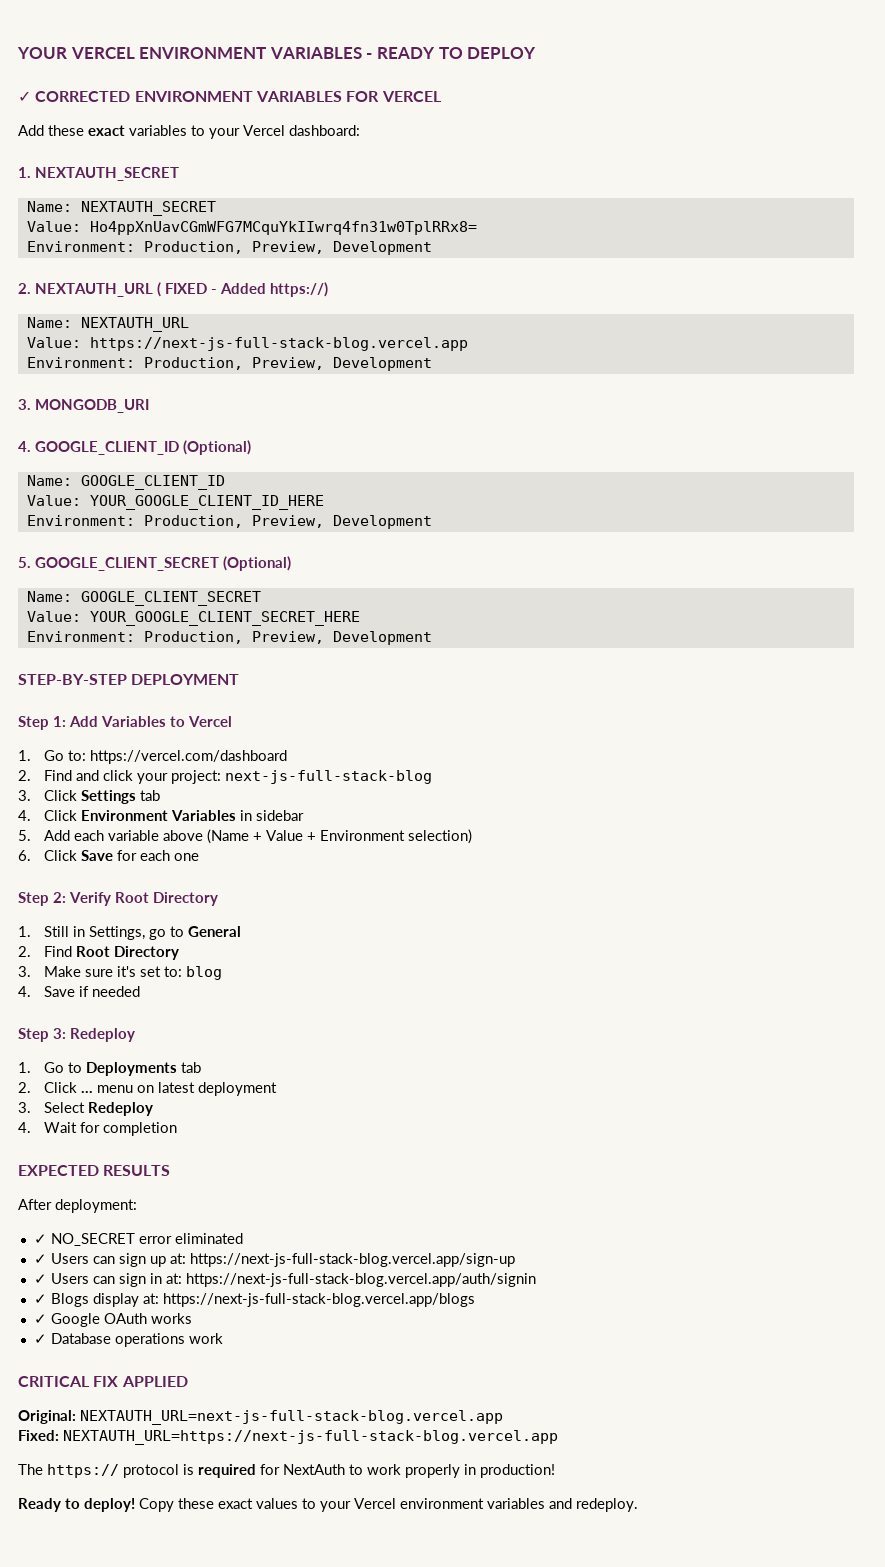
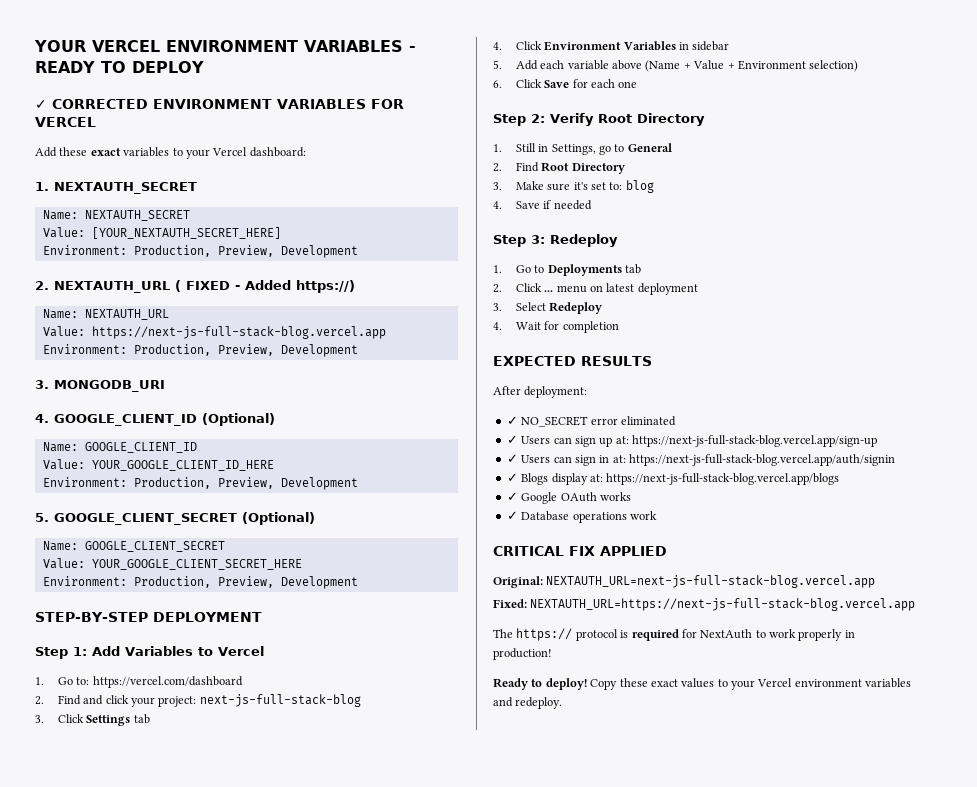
[89,221,477,235] Ho4ppXnUavCGmWFG7MCquYkIIwrq4fn31w0TplRRx8= -> [91,227,281,239] [YOUR_NEXTAUTH_SECRET_HERE]

